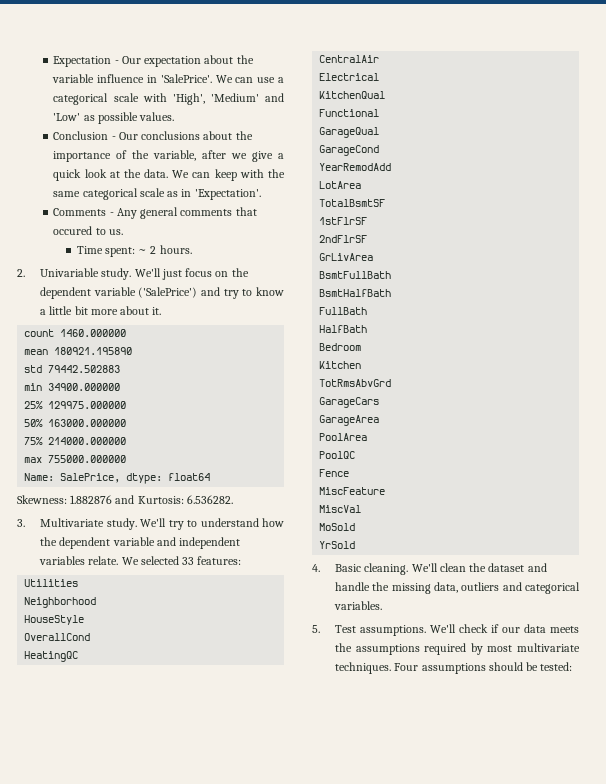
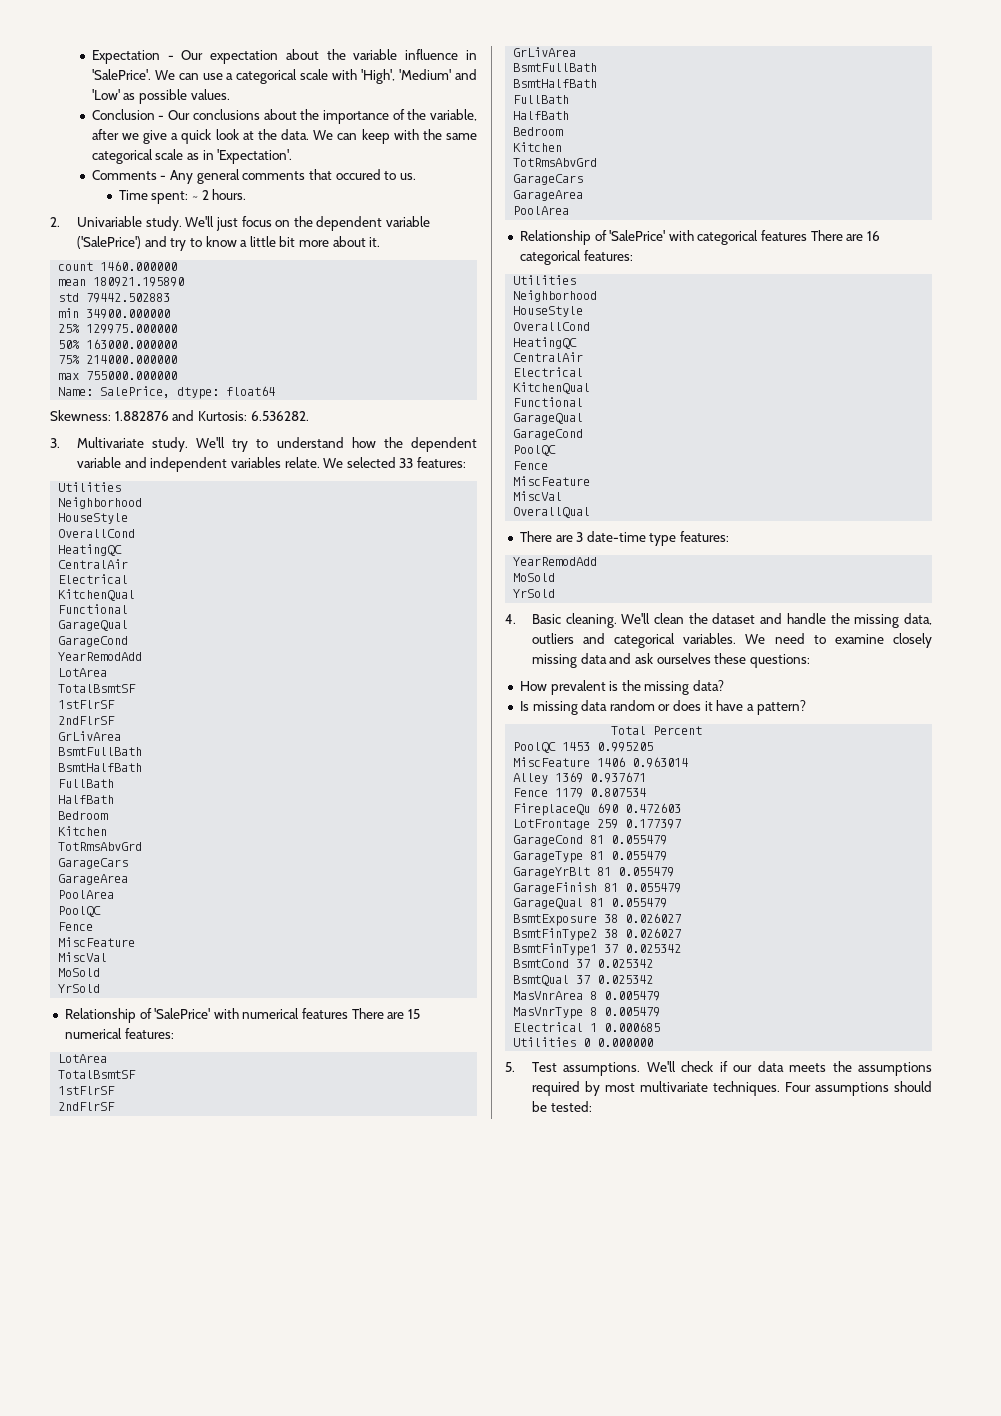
(356, 545) none -> [64,1008,421,1023] [64,1028,174,1039] [58,1054,108,1063] [58,1070,137,1079] [58,1086,116,1095] [58,1102,116,1111] [513,47,577,57] [513,63,598,72] [513,79,598,88] [513,95,570,104] [513,111,570,120] [513,127,564,136] [513,142,563,152] [513,158,598,167] [513,174,584,185] [513,190,584,201] [513,206,570,215] [519,230,881,245] [519,250,633,265] [513,275,577,285] [513,290,598,302] [513,306,584,317] [513,322,591,331] [513,337,578,349] [513,352,584,362] [513,367,584,377] [513,382,591,394] [513,397,584,407] [513,413,584,424] [513,429,584,440] [513,445,557,456] [513,461,549,470] [513,476,591,486] [513,491,563,501] [513,507,591,518] [519,531,730,546] [513,557,598,566] [513,573,556,582] [513,589,556,598] // Relationship of 'SalePrice' with numerical features There are 15 numerical features: // LotArea // TotalBsmtSF // 1stFlrSF // 2ndFlrSF // GrLivArea // BsmtFullBath // BsmtHalfBath // FullBath // HalfBath // Bedroom // Kitchen // TotRmsAbvGrd // GarageCars // GarageArea // PoolArea // Relationship of 'SalePrice' with categorical features There are 16 categorical features: // Utilities // Neighborhood // HouseStyle // OverallCond // HeatingQC // CentralAir // Electrical // KitchenQual // Functional // GarageQual // GarageCond // PoolQC // Fence // MiscFeature // MiscVal // OverallQual // There are 3 date-time type features: // YearRemodAdd // MoSold // YrSold
(383, 605) none -> [745,633,932,648] [531,653,810,668] [519,680,725,695] [519,700,806,715] [611,726,703,735] [513,742,654,753] [513,757,689,768] [513,772,647,784] [513,788,647,798] [513,803,682,816] [513,819,682,830] [513,835,668,846] [513,851,668,863] [513,867,675,878] [513,882,682,894] [513,898,668,909] [513,913,682,926] [513,928,682,941] [513,943,682,956] [513,959,654,968] [513,975,654,986] [513,991,661,1001] [513,1007,661,1019] [513,1022,661,1032] [513,1037,654,1047] We need to examine closely missing data and ask ourselves these questions: // How prevalent is the missing data? // Is missing data random or does it have a pattern? // Total Percent // PoolQC 1453 0.995205 // MiscFeature 1406 0.963014 // Alley 1369 0.937671 // Fence 1179 0.807534 // FireplaceQu 690 0.472603 // LotFrontage 259 0.177397 // GarageCond 81 0.055479 // GarageType 81 0.055479 // GarageYrBlt 81 0.055479 // GarageFinish 81 0.055479 // GarageQual 81 0.055479 // BsmtExposure 38 0.026027 // BsmtFinType2 38 0.026027 // BsmtFinType1 37 0.025342 // BsmtCond 37 0.025342 // BsmtQual 37 0.025342 // MasVnrArea 8 0.005479 // MasVnrType 8 0.005479 // Electrical 1 0.000685 // Utilities 0 0.000000

